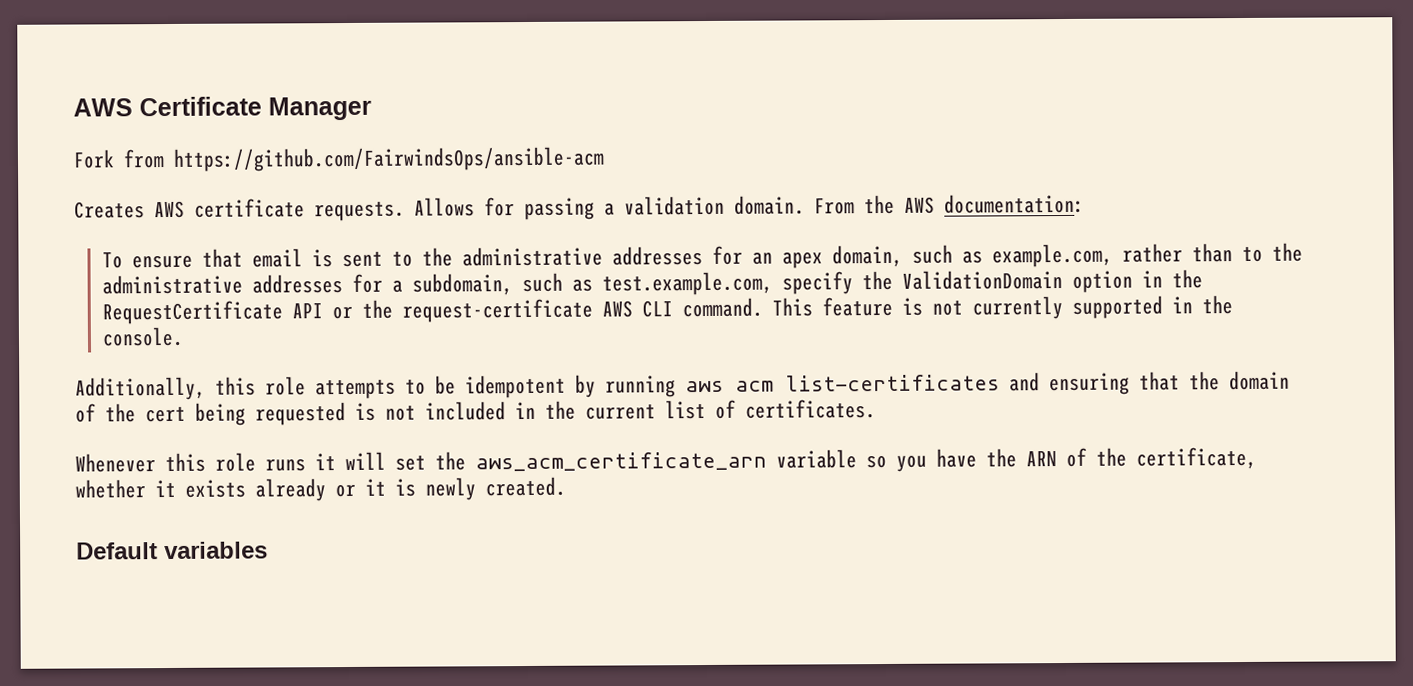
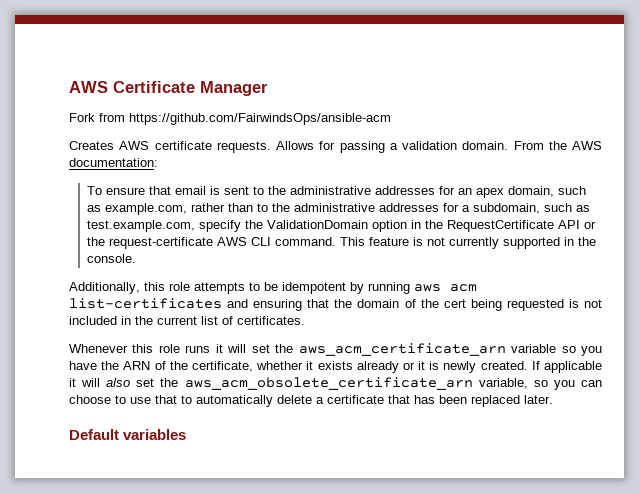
(566, 486) none -> [531,361,602,373] [69,377,602,390] [69,395,553,407] If applicable it will also set the aws_acm_obsolete_certificate_arn variable, so you can choose to use that to automatically delete a certificate that has been replaced later.

